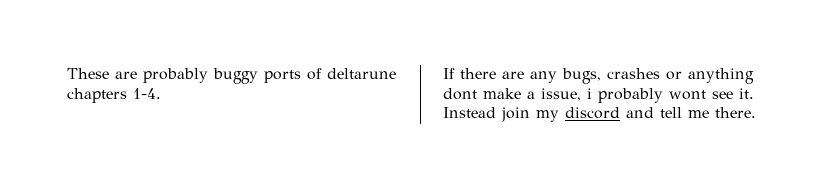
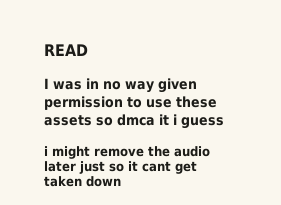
[67,68,396,84] [67,88,161,103] [443,68,754,84] [443,88,754,103] [443,107,756,122] These are probably buggy ports of deltarune chapters 1-4. // If there are any bugs, crashes or anything dont make a issue, i probably wont see it. Instead join my discord and tell me there. -> [44,44,88,56] [44,78,197,93] [44,96,217,110] [44,114,224,129] [44,146,210,159] [44,161,197,174] [44,176,121,187] READ // I was in no way given permission to use these assets so dmca it i guess // i might remove the audio later just so it cant get taken down

